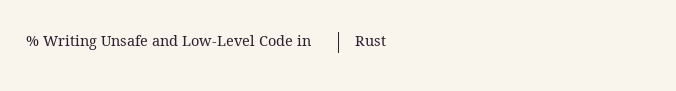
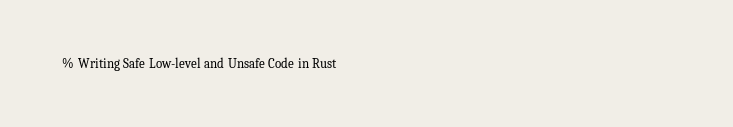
[101,35,255,46] Unsafe and Low-Level -> [123,57,265,68] Safe Low-level and Unsafe

